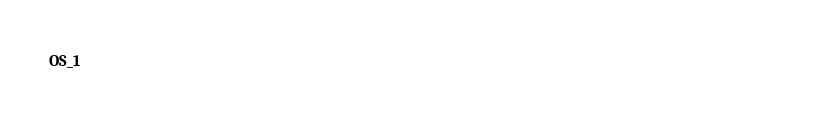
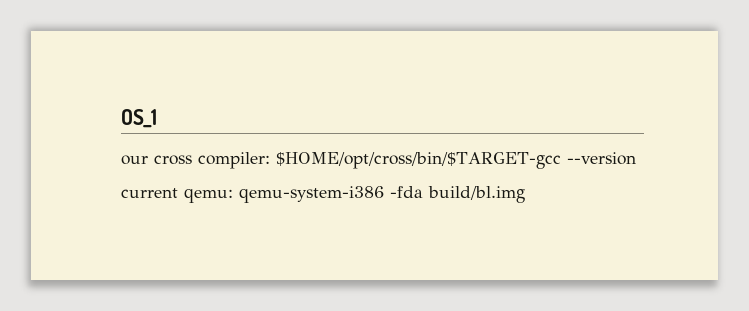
(80, 61) none -> [121,152,636,169] [121,186,525,203] // our cross compiler: $HOME/opt/cross/bin/$TARGET-gcc --version // current qemu: qemu-system-i386 -fda build/bl.img

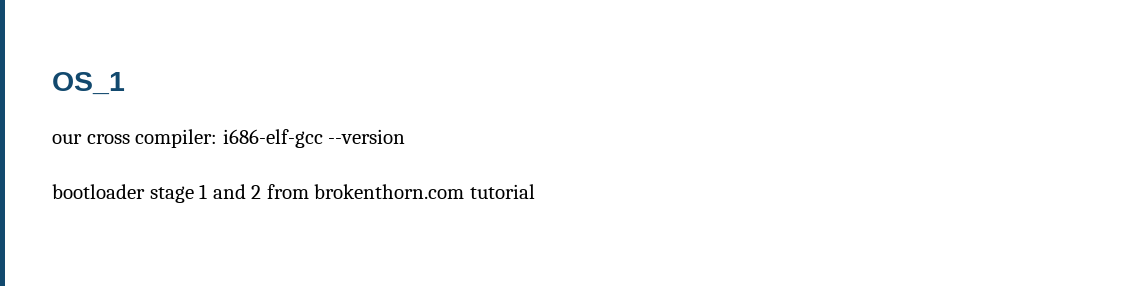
[276,152,561,169] $HOME/opt/cross/bin/$TARGET-gcc -> [222,129,323,148] i686-elf-gcc
[121,186,525,203] current qemu: qemu-system-i386 -fda build/bl.img -> [52,184,535,203] bootloader stage 1 and 2 from brokenthorn.com tutorial

